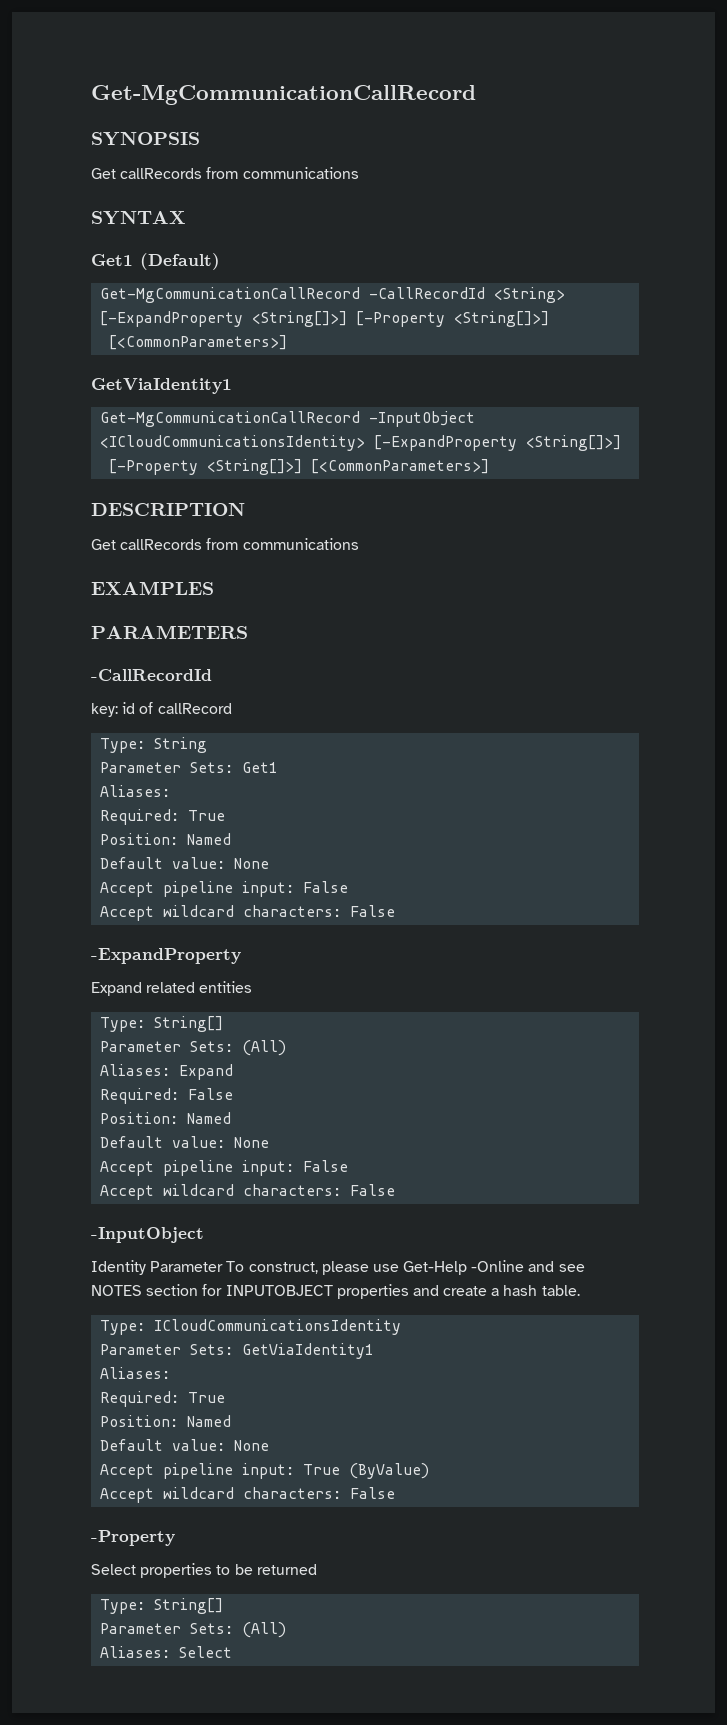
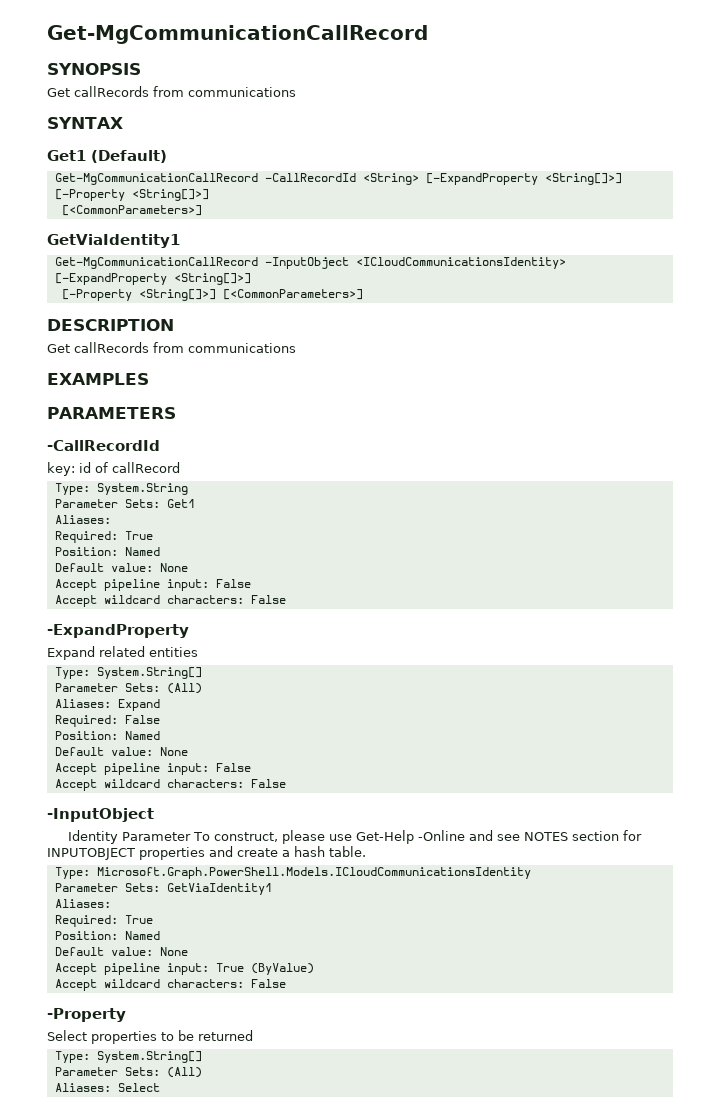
[154,737,208,753] String -> [96,483,188,495] System.String
[154,1016,224,1032] String[] -> [96,667,202,679] System.String[]
[154,1319,402,1335] ICloudCommunicationsIdentity -> [96,867,531,879] Microsoft.Graph.PowerShell.Models.ICloudCommunicationsIdentity
[154,1598,224,1614] String[] -> [96,1051,202,1063] System.String[]

